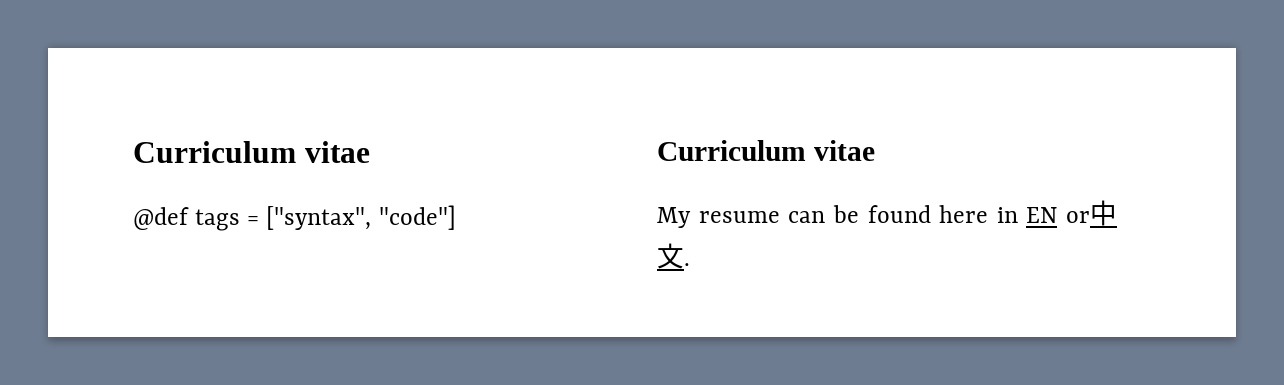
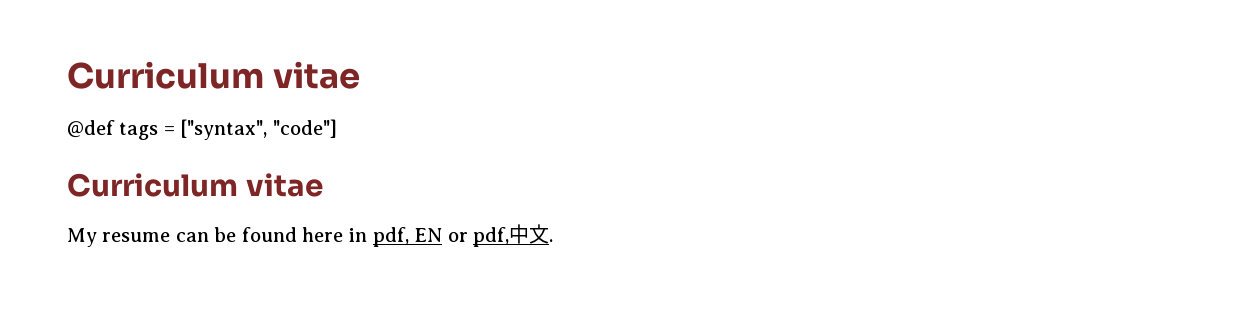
(1018, 215) none -> [372,227,409,247] pdf,
(1090, 217) none -> [472,227,509,247] pdf,

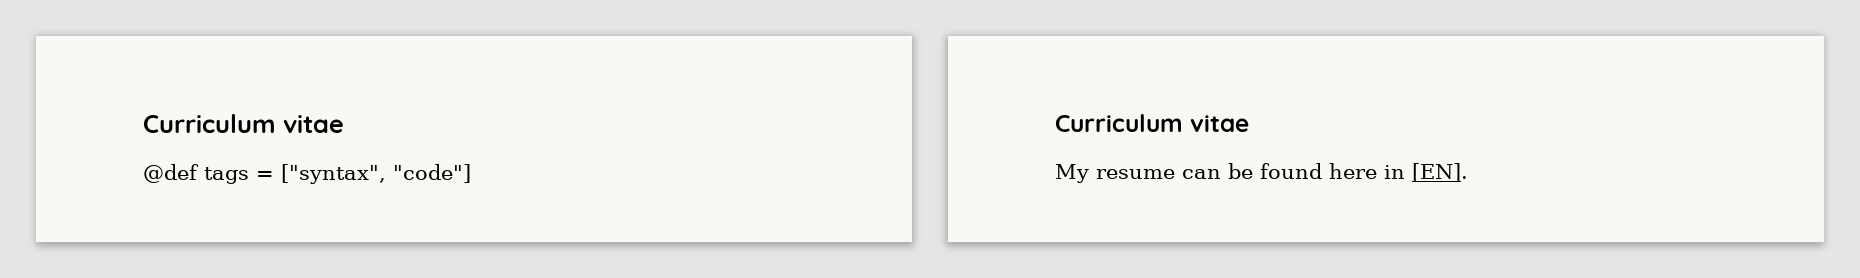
[372,224,553,247] pdf, EN or pdf,中文. -> [1412,163,1468,182] [EN].

